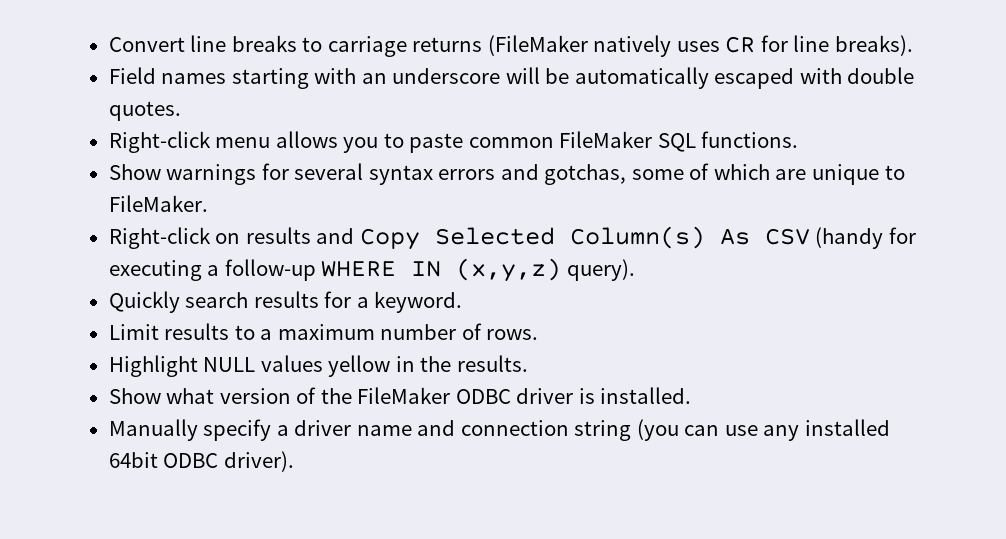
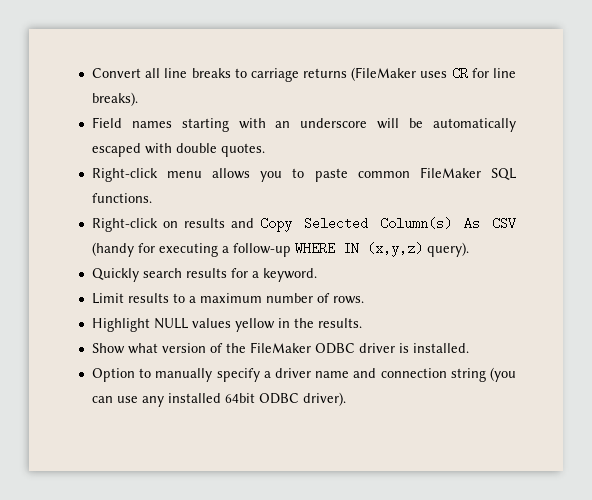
(185, 44) none -> [145,68,161,78] all
[593,35,672,57] natively -> (417, 74) none
[108,163,905,185] [108,195,208,212] // Show warnings for several syntax errors and gotchas, some of which are unique to FileMaker. -> (152, 198) none
[108,419,198,441] Manually -> [91,368,213,382] Option to manually

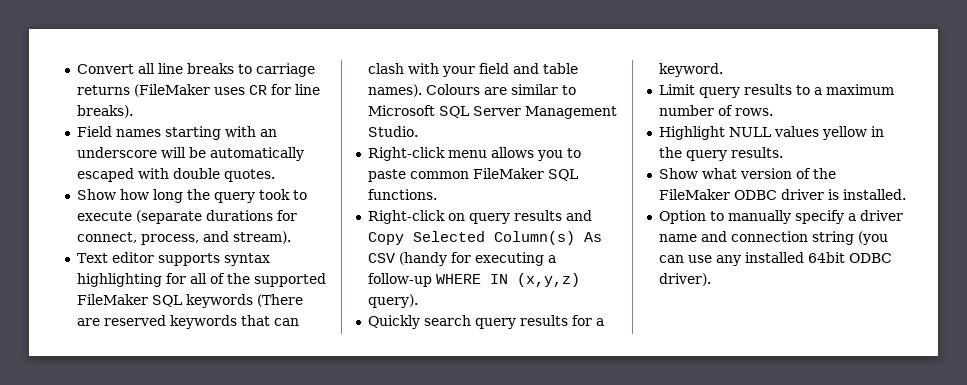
(265, 150) none -> [76,189,307,203] [76,210,297,224] [76,231,291,245] [76,252,270,266] [76,273,326,287] [76,294,303,308] [76,315,299,329] [367,63,578,77] [367,84,576,97] [367,105,617,119] [367,126,418,137] // Show how long the query took to execute (separate durations for connect, process, and stream). // Text editor supports syntax highlighting for all of the supported FileMaker SQL keywords (There are reserved keywords that can clash with your field and table names). Colours are similar to Microsoft SQL Server Management Studio.
(178, 224) none -> [468,213,510,224] query
(182, 273) none -> [474,318,516,329] query
(124, 298) none -> [698,87,740,98] query
(314, 323) none -> [685,150,727,161] query

